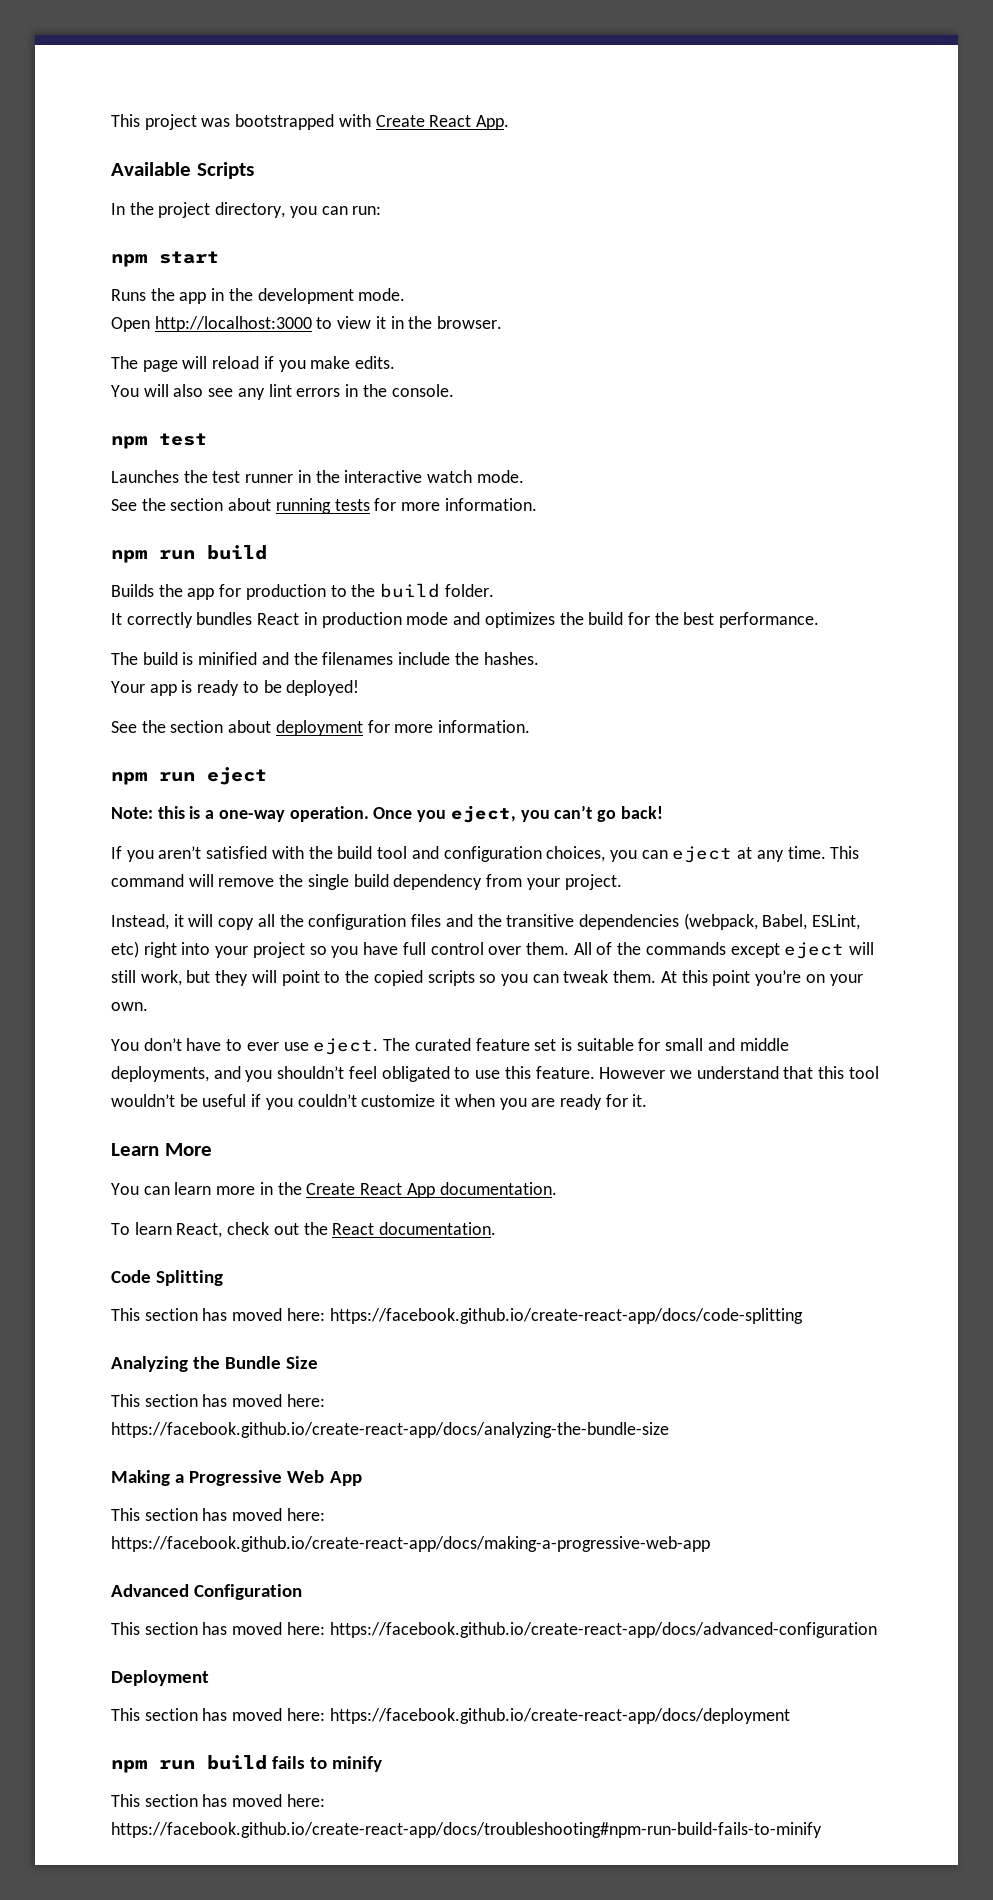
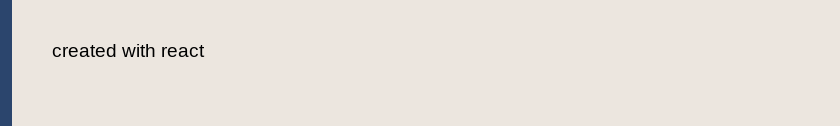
[111,114,510,130] [111,162,254,179] [111,202,382,218] [111,251,219,267] [111,288,406,304] [111,316,503,332] [111,356,396,372] [111,384,454,400] [111,433,207,449] [111,470,524,483] [111,498,537,514] [111,545,267,563] [111,583,494,600] [111,612,820,628] [111,652,539,665] [111,680,360,696] [111,720,531,736] [111,767,267,785] [111,805,663,823] [111,846,860,863] [111,874,622,890] [111,913,861,930] [111,941,875,959] [111,970,863,986] [111,1002,148,1011] [111,1038,789,1055] [111,1066,879,1082] [111,1094,648,1110] [111,1143,212,1156] [111,1182,557,1198] [111,1222,497,1238] [111,1270,224,1286] [111,1308,803,1324] [111,1356,319,1372] [111,1394,325,1407] [111,1422,669,1438] [111,1470,362,1486] [111,1508,325,1521] [111,1536,710,1552] [111,1584,303,1600] [111,1622,877,1638] [111,1670,209,1686] [111,1708,790,1724] [111,1755,383,1773] [111,1794,325,1807] [111,1822,822,1838] This project was bootstrapped with Create React App. // Available Scripts // In the project directory, you can run: // npm start // Runs the app in the development mode. // Open http://localhost:3000 to view it in the browser. // The page will reload if you make edits. // You will also see any lint errors in the console. // npm test // Launches the test runner in the interactive watch mode. // See the section about running tests for more information. // npm run build // Builds the app for production to the build folder. // It correctly bundles React in production mode and optimizes the build for the best performance. // The build is minified and the filenames include the hashes. // Your app is ready to be deployed! // See the section about deployment for more information. // npm run eject // Note: this is a one-way operation. Once you eject, you can’t go back! // If you aren’t satisfied with the build tool and configuration choices, you can eject at any time. This command will remove the single build dependency from your project. // Instead, it will copy all the configuration files and the transitive dependencies (webpack, Babel, ESLint, etc) right into your project so you have full control over them. All of the commands except eject will still work, but they will point to the copied scripts so you can tweak them. At this point you’re on your own. // You don’t have to ever use eject. The curated feature set is suitable for small and middle deployments, and you shouldn’t feel obligated to use this feature. However we understand that this tool wouldn’t be useful if you couldn’t customize it when you are ready for it. // Learn More // You can learn more in the Create React App documentation. // To learn React, check out the React documentation. // Code Splitting // This section has moved here: https://facebook.github.io/create-react-app/docs/code-splitting // Analyzing the Bundle Size // This section has moved here: https://facebook.github.io/create-react-app/docs/analyzing-the-bundle-size // Making a Progressive Web App // This section has moved here: https://facebook.github.io/create-react-app/docs/making-a-progressive-web-app // Advanced Configuration // This section has moved here: https://facebook.github.io/create-react-app/docs/advanced-configuration // Deployment // This section has moved here: https://facebook.github.io/create-react-app/docs/deployment // npm run build fails to minify // This section has moved here: https://facebook.github.io/create-react-app/docs/troubleshooting#npm-run-build-fails-to-minify -> [52,44,206,57] created with react

